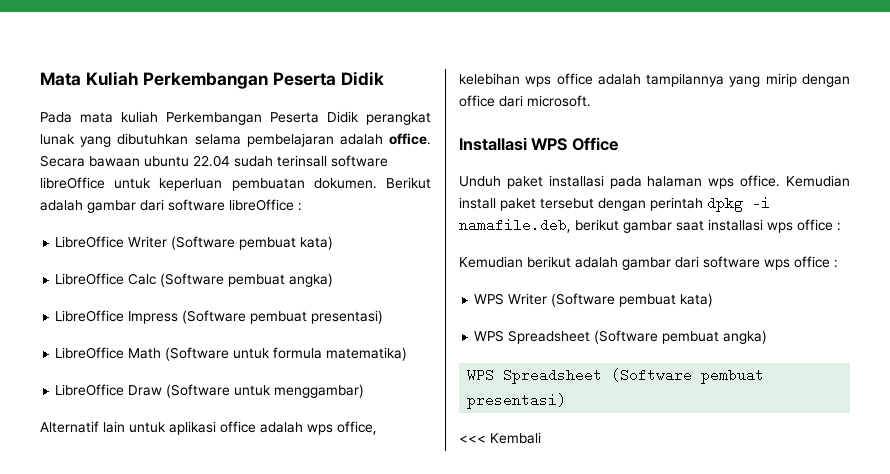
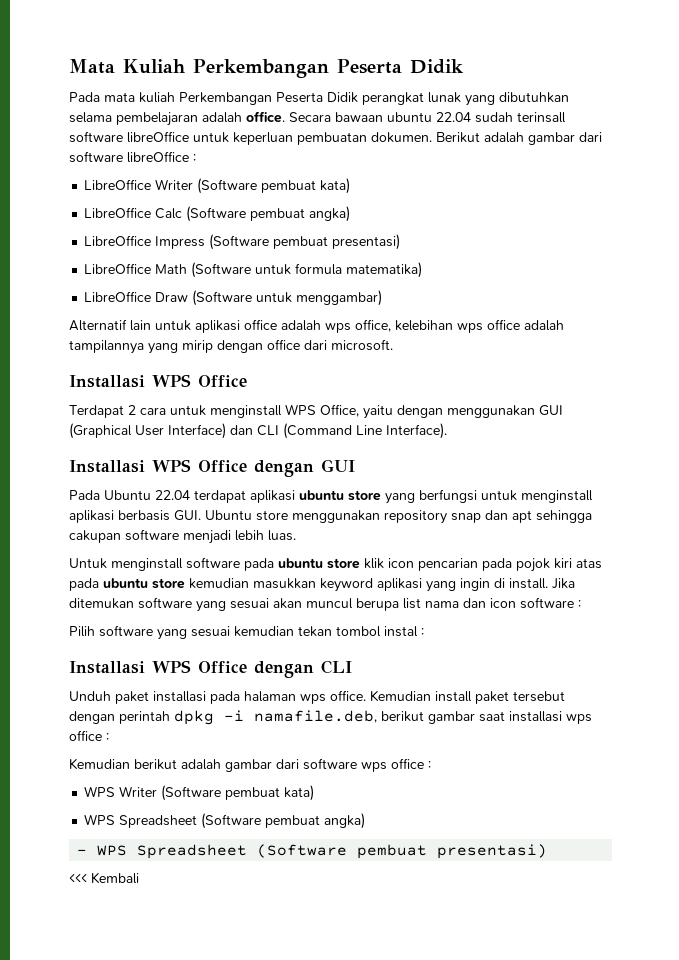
(618, 144) none -> [69,404,563,419] [69,423,447,439] [69,459,355,477] [69,489,593,504] [69,510,592,524] [69,529,296,544] [69,557,602,572] [69,578,575,592] [69,597,581,612] [69,625,424,640] [69,660,352,678] // Terdapat 2 cara untuk menginstall WPS Office, yaitu dengan menggunakan GUI (Graphical User Interface) dan CLI (Command Line Interface). // Installasi WPS Office dengan GUI // Pada Ubuntu 22.04 terdapat aplikasi ubuntu store yang berfungsi untuk menginstall aplikasi berbasis GUI. Ubuntu store menggunakan repository snap dan apt sehingga cakupan software menjadi lebih luas. // Untuk menginstall software pada ubuntu store klik icon pencarian pada pojok kiri atas pada ubuntu store kemudian masukkan keyword aplikasi yang ingin di install. Jika ditemukan software yang sesuai akan muncul berupa list nama dan icon software : // Pilih software yang sesuai kemudian tekan tombol instal : // Installasi WPS Office dengan CLI
(768, 337) none -> [77,849,88,855] -

